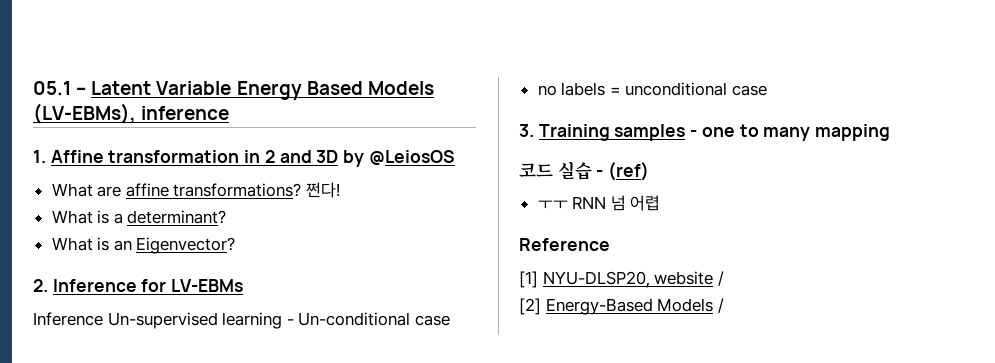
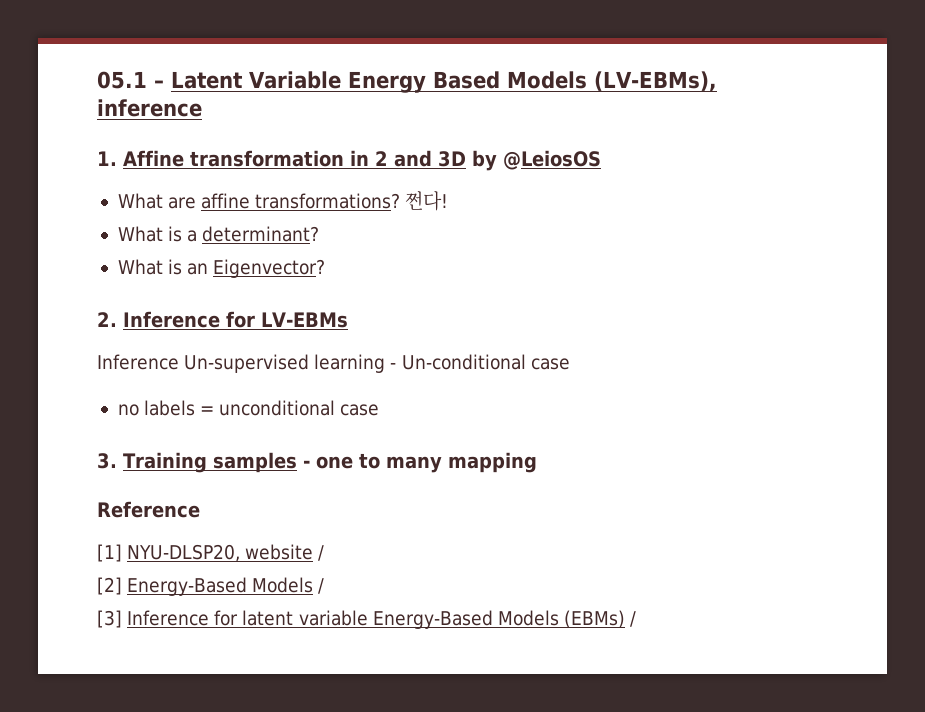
[519,161,650,181] [537,195,661,211] // 코드 실습 - (ref) // ㅜㅜ RNN 넘 어렵 -> (537, 462) none
(724, 305) none -> [97,610,637,629] // [3] Inference for latent variable Energy-Based Models (EBMs) /

